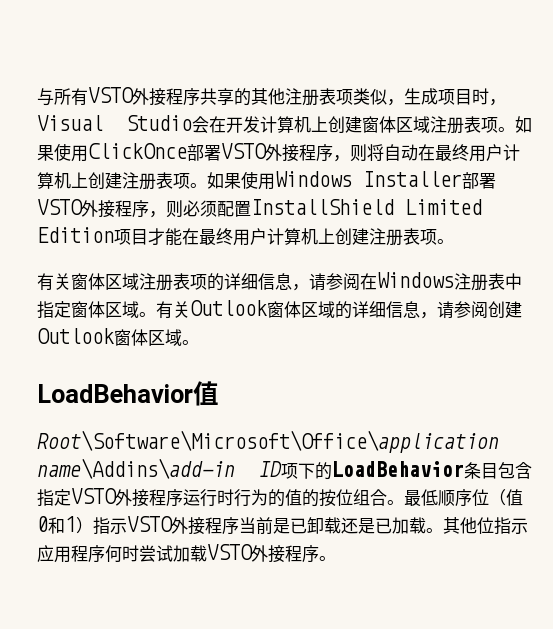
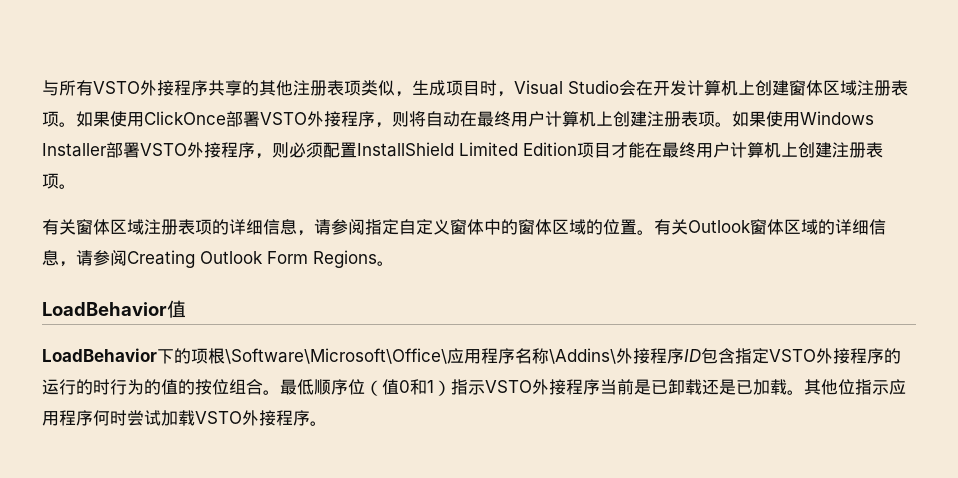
[360,272,522,291] [37,301,139,319] 在Windows注册表中指定窗体区域 -> [365,219,637,235] 指定自定义窗体中的窗体区域的位置
[488,301,522,319] [37,328,199,346] [37,381,219,406] [37,430,499,453] [37,458,498,480] 创建Outlook窗体区域。 // LoadBehavior值 // Root\Software\Microsoft\Office\application name\Addins\add-in ID项下的LoadBehavior条目 -> [127,250,394,268] [42,300,186,318] [42,348,702,364] Creating Outlook Form Regions。 // LoadBehavior值 // LoadBehavior下的项根\Software\Microsoft\Office\应用程序名称\Addins\外接程序ID
[183,489,217,507] 运行 -> [884,348,901,364] [42,379,93,395] 的运行的

